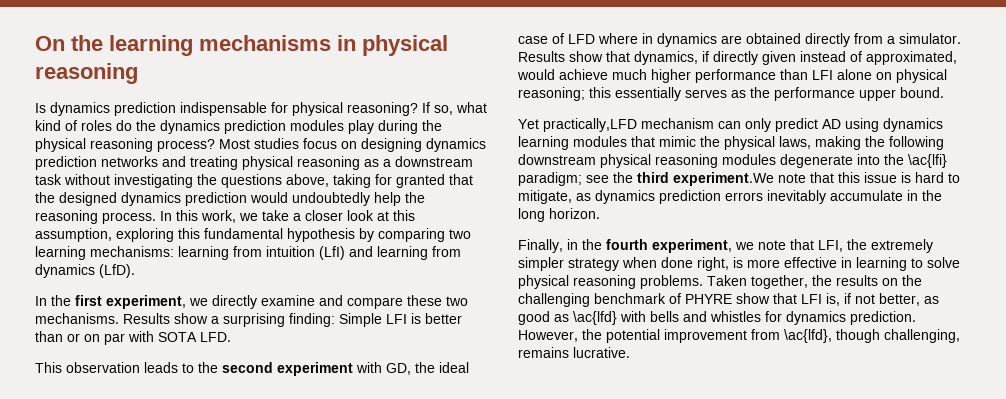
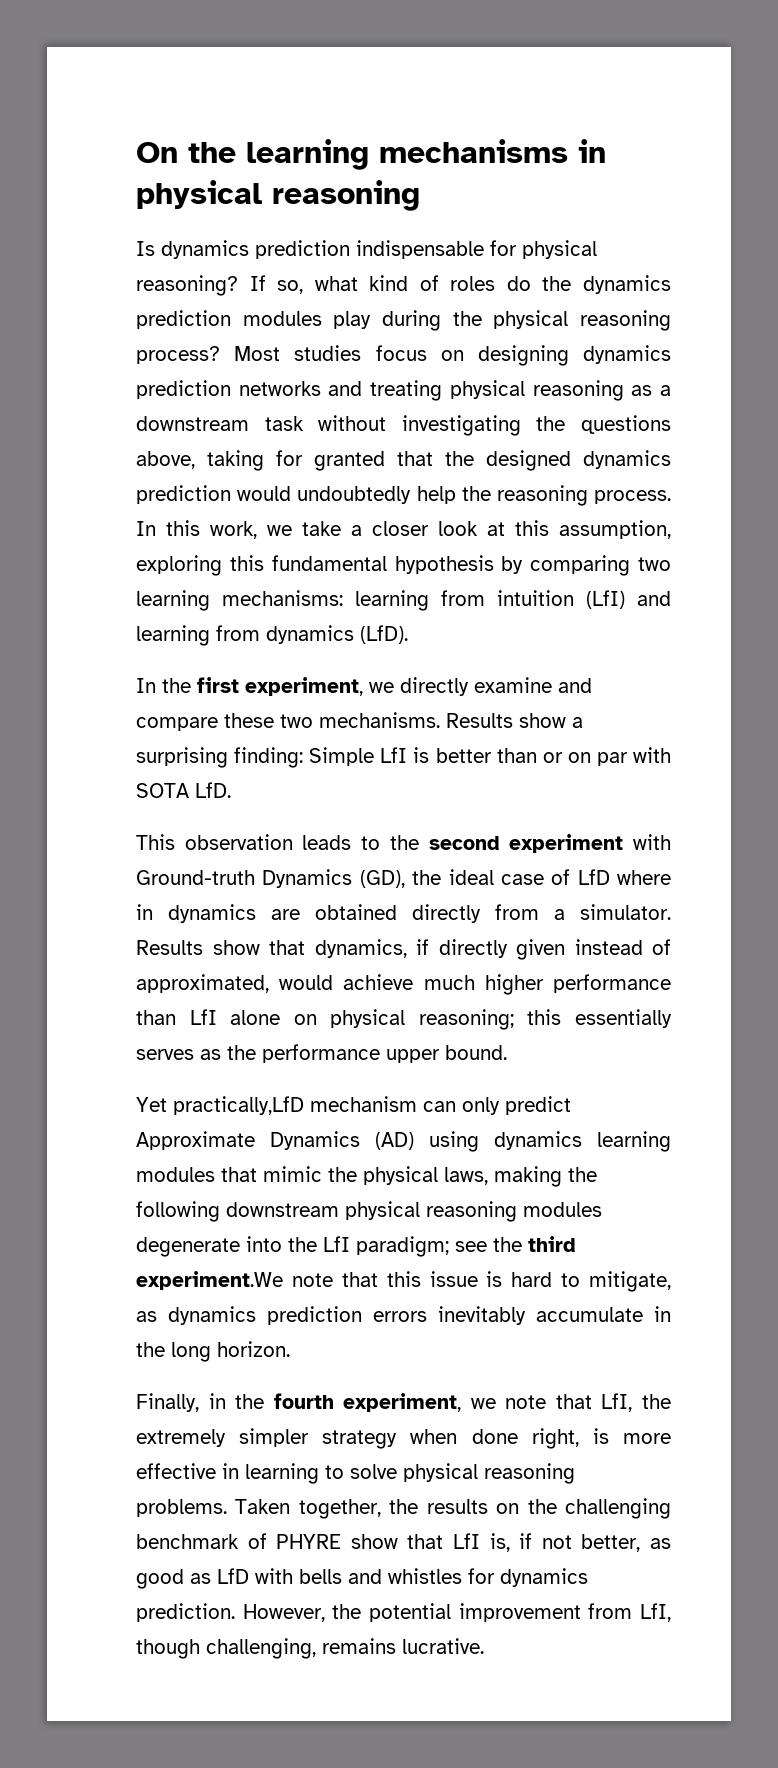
[386,314,407,324] LFI -> [380,747,408,763] LfI
[200,332,231,342] LFD. -> [195,782,231,798] LfD.
[386,363,411,375] GD, -> [136,869,405,888] Ground-truth Dynamics (GD),
[568,34,595,44] LFD -> [577,869,610,885] LfD
[812,70,833,80] LFI -> [189,1009,217,1025] LfI
[543,118,637,132] practically,LFD -> [173,1096,304,1115] practically,LfD
[822,119,841,129] AD -> [136,1131,414,1150] Approximate Dynamics (AD)
[908,154,947,168] \ac{lfi} -> [323,1236,350,1252] LfI
[818,240,843,252] LFI, -> [601,1393,633,1412] LfI,
[801,294,822,304] LFI -> [453,1533,480,1549] LfI
[573,311,617,325] \ac{lfd} -> [217,1568,249,1584] LfD
[784,329,832,343] \ac{lfd}, -> [640,1603,671,1622] LfI,

